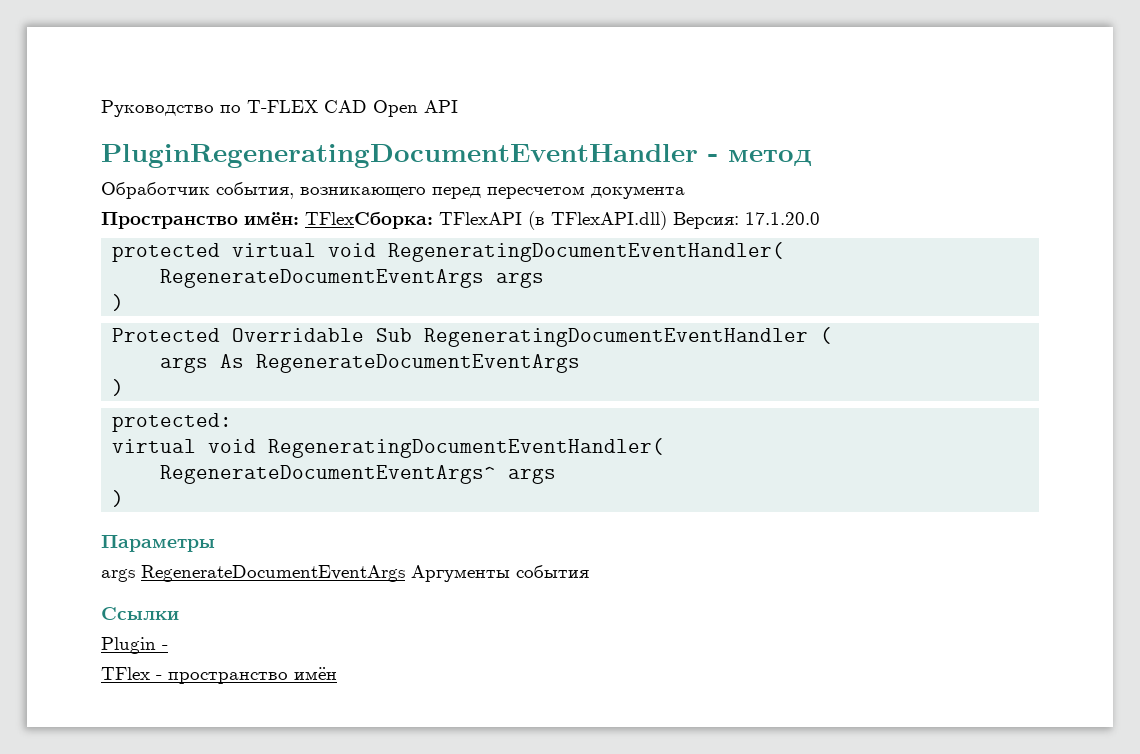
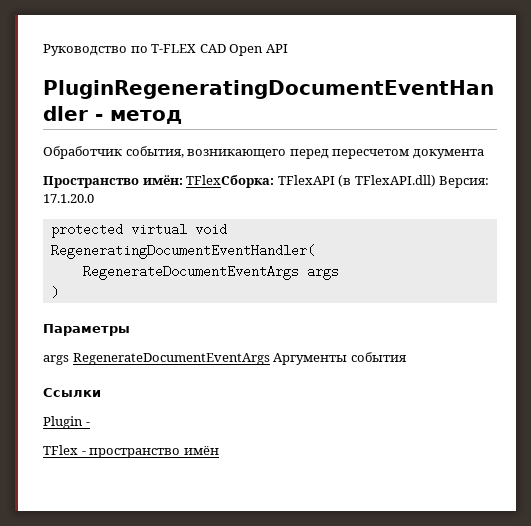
[112,327,833,347] [160,354,581,373] [112,379,125,396] [112,413,233,432] [112,438,665,458] [160,465,557,484] [112,490,125,507] // Protected Overridable Sub RegeneratingDocumentEventHandler ( // args As RegenerateDocumentEventArgs // ) // protected: // virtual void RegeneratingDocumentEventHandler( // RegenerateDocumentEventArgs^ args // ) -> (59, 292) none

